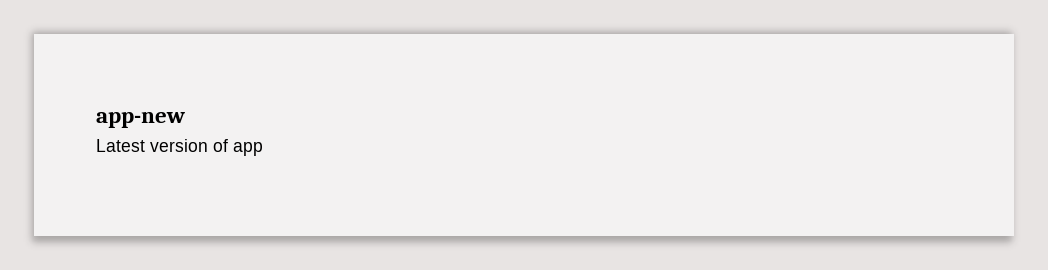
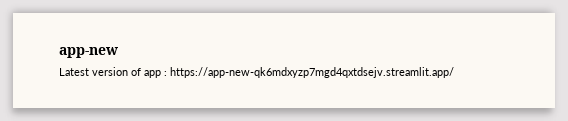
(263, 149) none -> [164,67,454,78] : https://app-new-qk6mdxyzp7mgd4qxtdsejv.streamlit.app/

